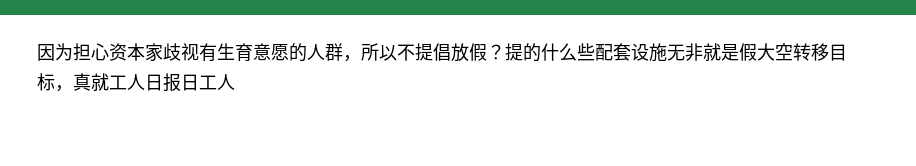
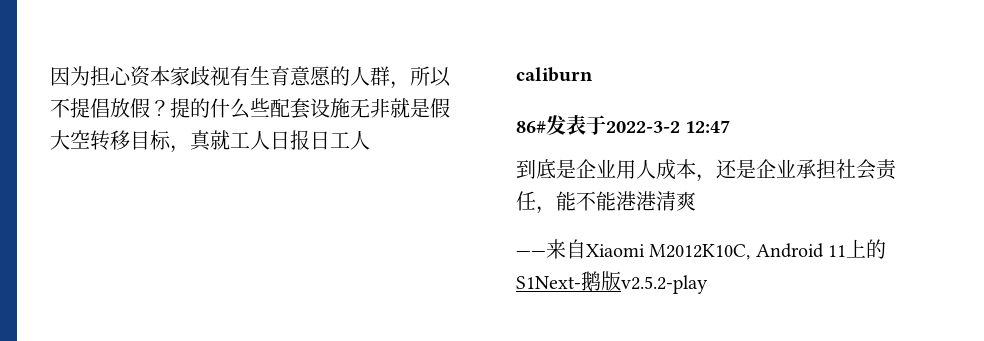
(235, 82) none -> [516,67,593,82] [516,115,731,135] [516,159,897,182] [516,191,696,214] [516,239,887,260] [516,271,708,294] // caliburn // 86#发表于2022-3-2 12:47 // 到底是企业用人成本，还是企业承担社会责任，能不能港港清爽 // ——来自Xiaomi M2012K10C, Android 11上的S1Next-鹅版v2.5.2-play

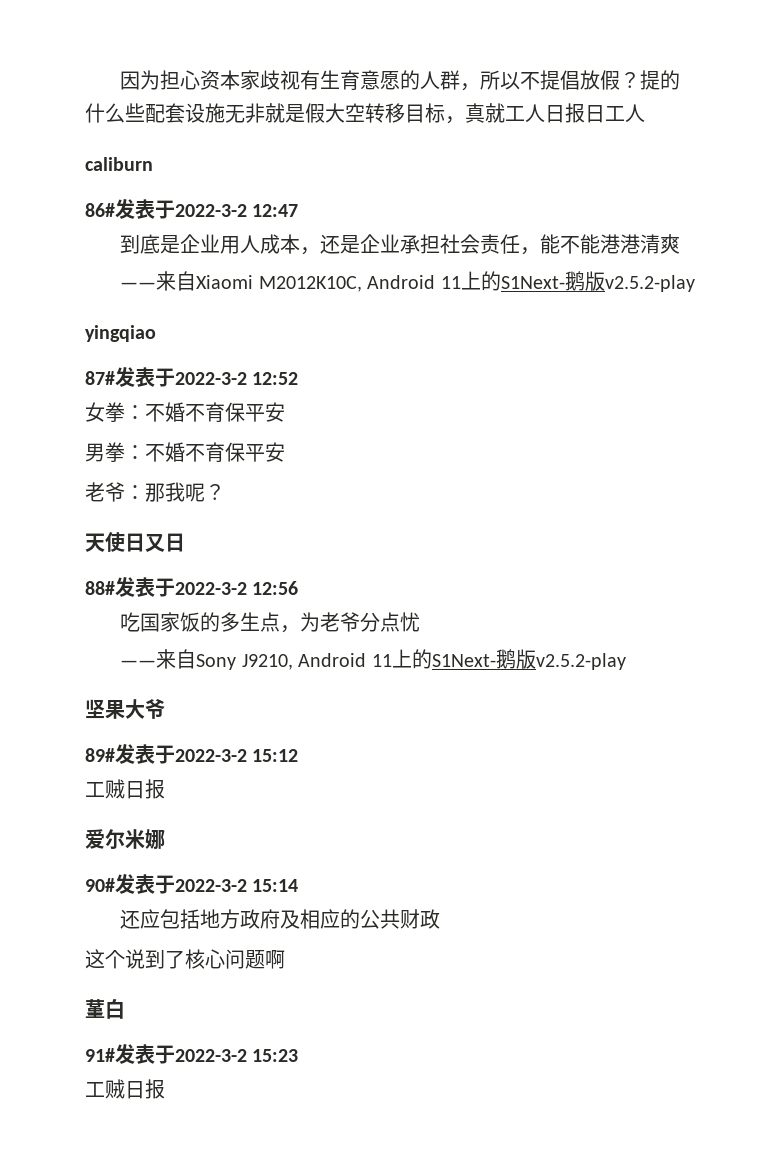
(708, 284) none -> [85,325,156,342] [85,367,299,387] [85,402,285,422] [85,442,285,462] [85,482,225,502] [85,532,185,552] [85,577,299,597] [120,612,421,633] [120,649,626,670] [85,699,165,719] [85,744,299,764] [85,779,165,800] [85,829,165,850] [85,874,299,894] [120,909,441,929] [85,949,285,969] [85,999,125,1019] [85,1044,299,1064] [85,1079,165,1100] // yingqiao // 87#发表于2022-3-2 12:52 // 女拳：不婚不育保平安 // 男拳：不婚不育保平安 // 老爷：那我呢？ // 天使日又日 // 88#发表于2022-3-2 12:56 // 吃国家饭的多生点，为老爷分点忧 // ——来自Sony J9210, Android 11上的S1Next-鹅版v2.5.2-play // 坚果大爷 // 89#发表于2022-3-2 15:12 // 工贼日报 // 爱尔米娜 // 90#发表于2022-3-2 15:14 // 还应包括地方政府及相应的公共财政 // 这个说到了核心问题啊 // 蓳白 // 91#发表于2022-3-2 15:23 // 工贼日报

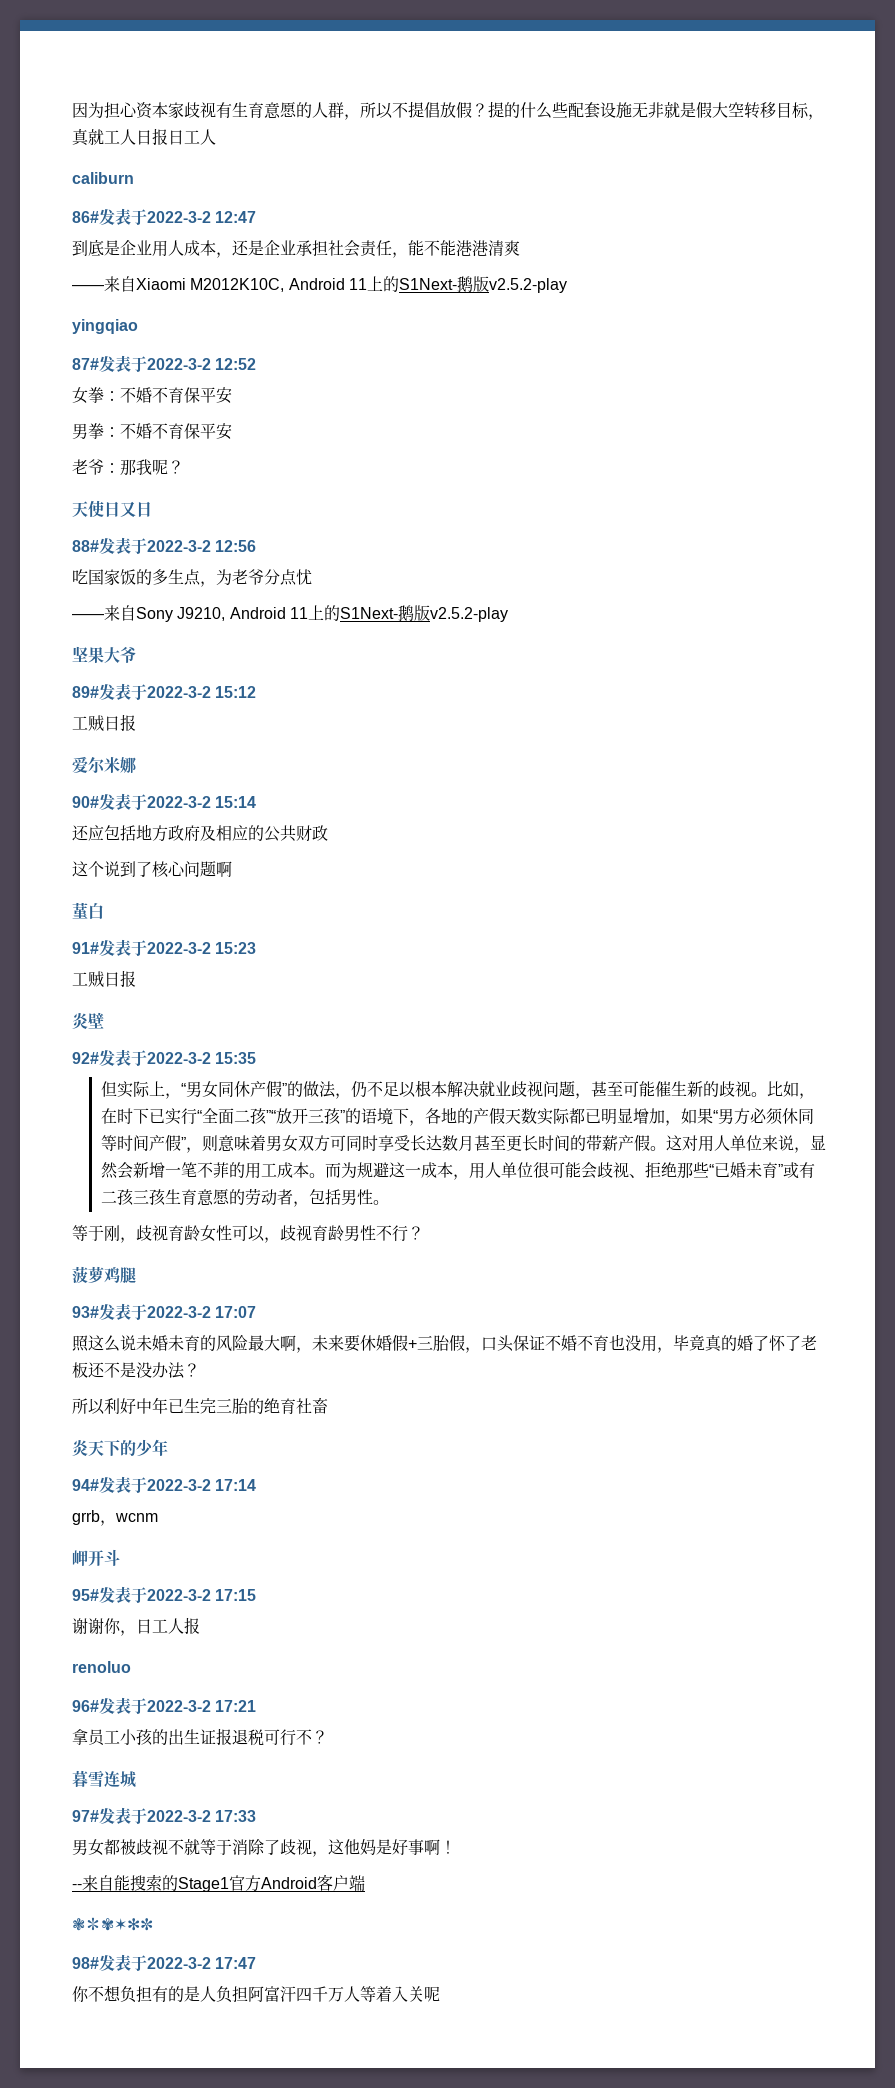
(165, 1089) none -> [72,1012,104,1029] [72,1049,257,1066] [100,1080,815,1099] [100,1107,814,1126] [100,1135,826,1153] [100,1162,815,1180] [100,1188,389,1207] [72,1225,424,1243] [72,1266,136,1284] [72,1303,257,1320] [72,1334,817,1353] [72,1362,200,1379] [72,1397,328,1415] [72,1439,168,1457] [72,1476,257,1493] [72,1510,158,1526] [72,1549,120,1566] [72,1586,257,1603] [72,1617,200,1636] [72,1661,131,1673] [72,1697,257,1714] [72,1728,328,1746] [72,1770,136,1788] [72,1807,257,1824] [72,1839,456,1857] [72,1874,365,1892] [72,1917,153,1931] [72,1954,257,1971] [72,1985,440,2003] // 炎壁 // 92#发表于2022-3-2 15:35 // 但实际上，“男女同休产假”的做法，仍不足以根本解决就业歧视问题，甚至可能催生新的歧视。比如，在时下已实行“全面二孩”“放开三孩”的语境下，各地的产假天数实际都已明显增加，如果“男方必须休同等时间产假”，则意味着男女双方可同时享受长达数月甚至更长时间的带薪产假。这对用人单位来说，显然会新增一笔不菲的用工成本。而为规避这一成本，用人单位很可能会歧视、拒绝那些“已婚未育”或有二孩三孩生育意愿的劳动者，包括男性。 // 等于刚，歧视育龄女性可以，歧视育龄男性不行？ // 菠萝鸡腿 // 93#发表于2022-3-2 17:07 // 照这么说未婚未育的风险最大啊，未来要休婚假+三胎假，口头保证不婚不育也没用，毕竟真的婚了怀了老板还不是没办法？ // 所以利好中年已生完三胎的绝育社畜 // 炎天下的少年 // 94#发表于2022-3-2 17:14 // grrb，wcnm // 岬开斗 // 95#发表于2022-3-2 17:15 // 谢谢你，日工人报 // renoluo // 96#发表于2022-3-2 17:21 // 拿员工小孩的出生证报退税可行不？ // 暮雪连城 // 97#发表于2022-3-2 17:33 // 男女都被歧视不就等于消除了歧视，这他妈是好事啊！ // --来自能搜索的Stage1官方Android客户端 // ❃✽✾✶✻✼ // 98#发表于2022-3-2 17:47 // 你不想负担有的是人负担阿富汗四千万人等着入关呢

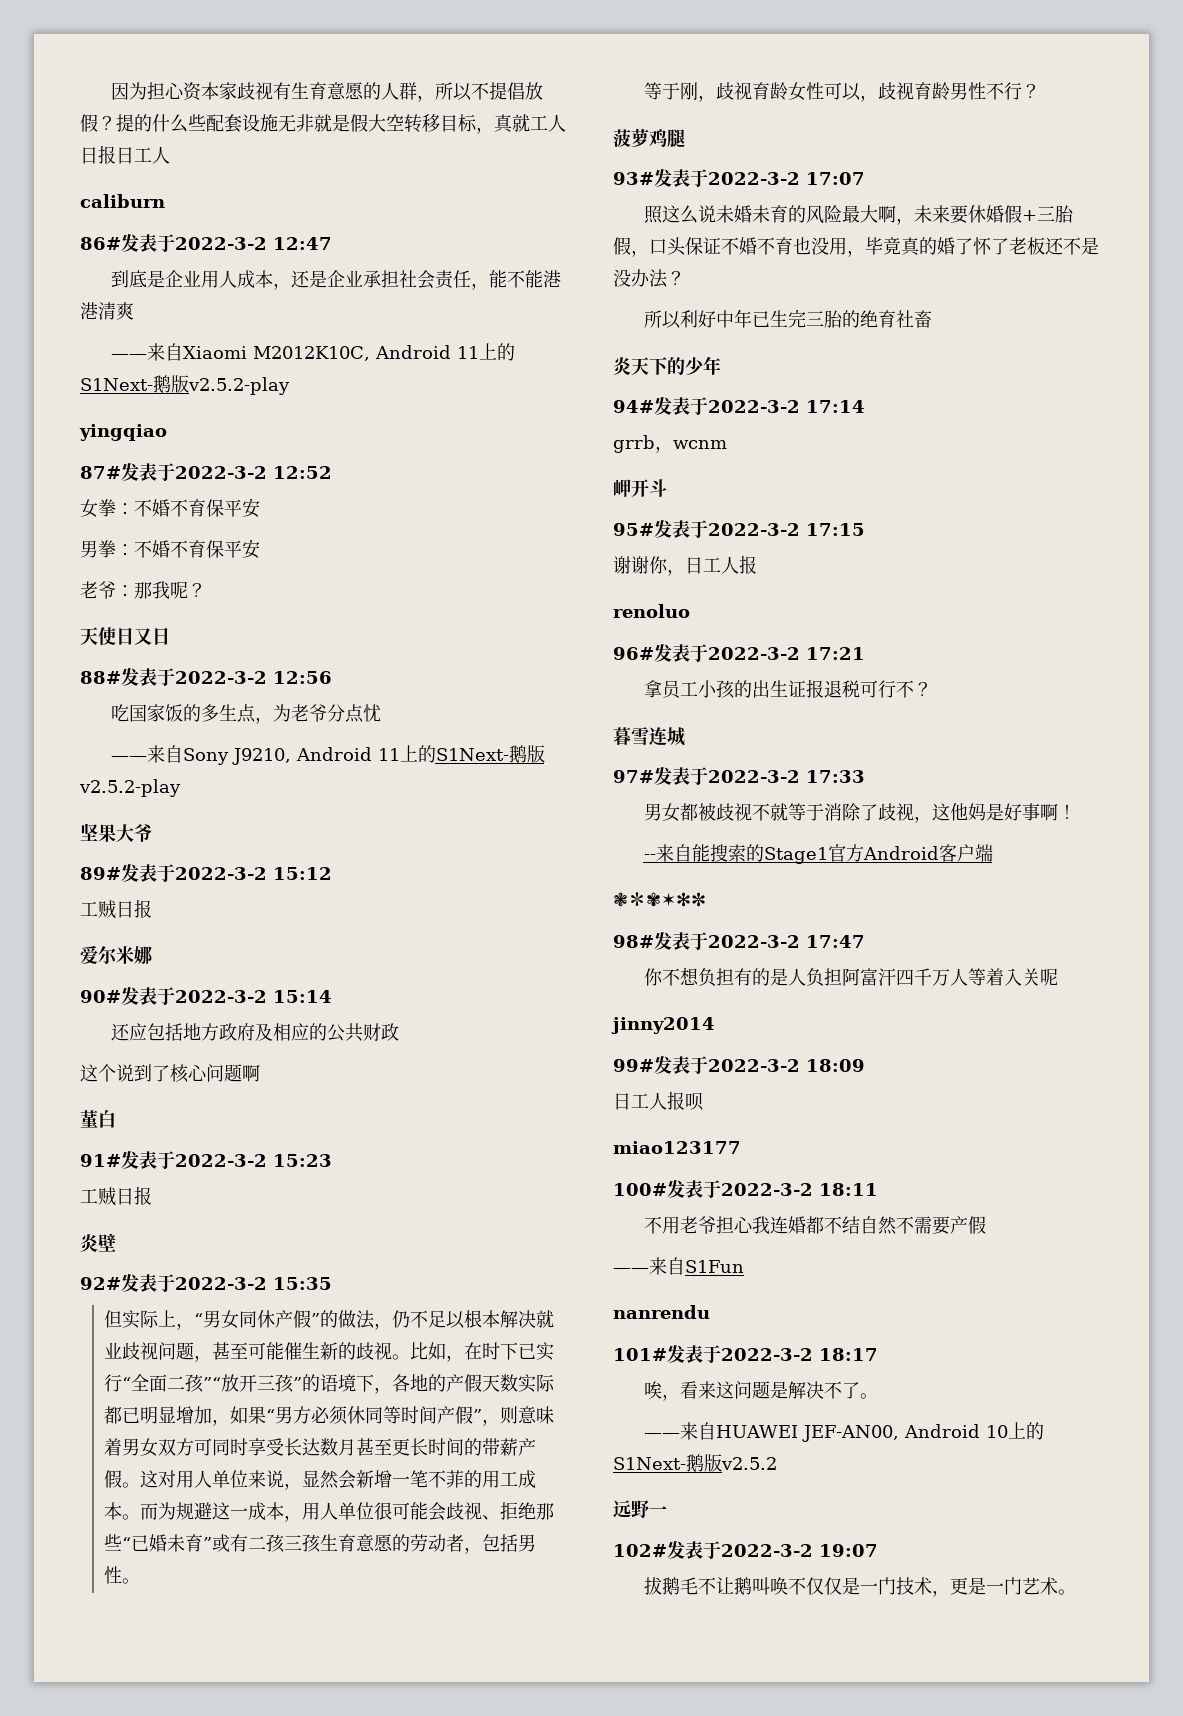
(440, 1994) none -> [611,1017,715,1034] [613,1056,865,1074] [613,1091,704,1111] [613,1141,741,1154] [613,1180,878,1198] [643,1216,986,1235] [613,1257,744,1275] [613,1305,710,1319] [613,1345,878,1363] [643,1381,878,1401] [643,1422,1045,1442] [613,1454,777,1473] [613,1500,667,1518] [613,1541,878,1559] [643,1577,1076,1597] // jinny2014 // 99#发表于2022-3-2 18:09 // 日工人报呗 // miao123177 // 100#发表于2022-3-2 18:11 // 不用老爷担心我连婚都不结自然不需要产假 // ——来自S1Fun // nanrendu // 101#发表于2022-3-2 18:17 // 唉，看来这问题是解决不了。 // ——来自HUAWEI JEF-AN00, Android 10上的S1Next-鹅版v2.5.2 // 远野一 // 102#发表于2022-3-2 19:07 // 拔鹅毛不让鹅叫唤不仅仅是一门技术，更是一门艺术。

